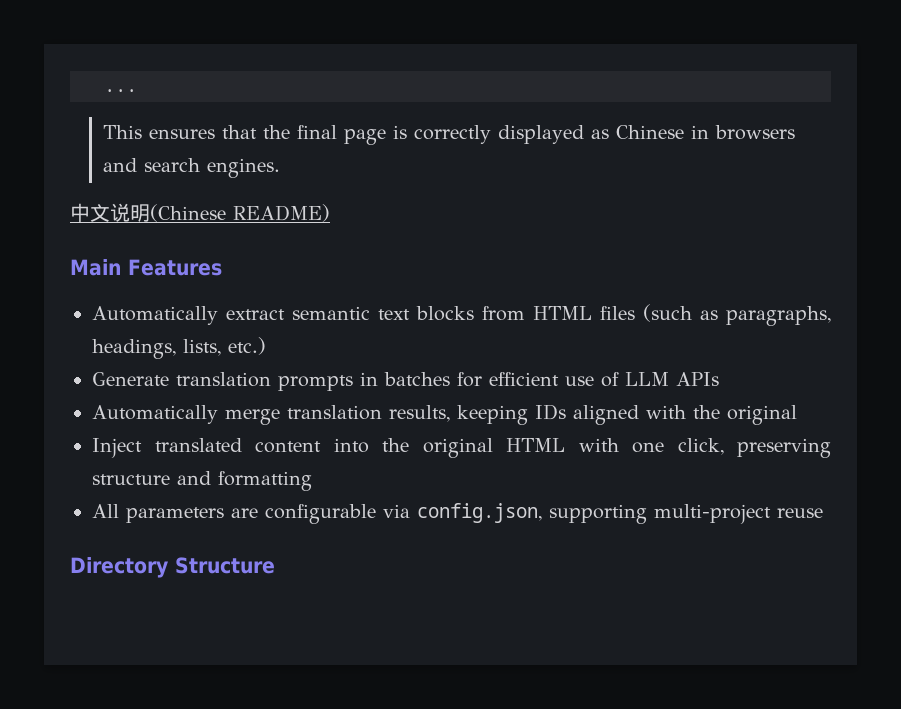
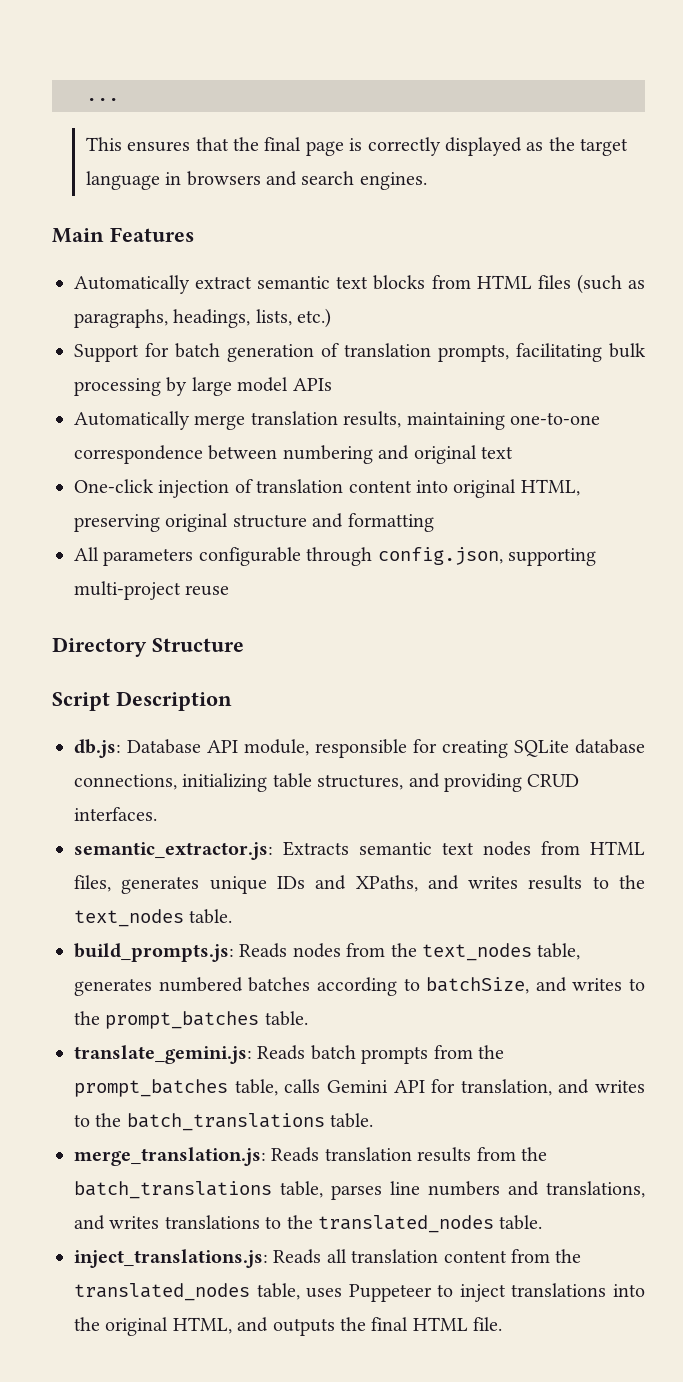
[615,125,684,139] Chinese -> [548,137,629,156] [85,171,160,190] the target language
[70,203,330,222] // 中文说明(Chinese README) -> (427, 181) none
[92,372,669,391] Generate translation prompts in batches for efficient use of LLM -> [74,343,646,362] [74,377,289,396] Support for batch generation of translation prompts, facilitating bulk processing by large model
[457,404,797,425] [92,438,831,458] keeping IDs aligned with the original // Inject translated content into the original HTML with one click, preserving -> [406,412,600,430] [74,445,513,464] [74,479,580,498] [74,513,229,532] maintaining one-to-one correspondence between numbering and original text // One-click injection of translation content into original HTML, preserving original
[231,504,410,524] are configurable via -> [198,547,373,566] configurable through
(275, 565) none -> [52,691,232,711] [74,739,645,758] [74,773,580,792] [74,807,157,821] [74,841,645,860] [74,875,645,894] [74,909,233,927] [74,943,581,962] [74,977,645,996] [74,1011,308,1029] [74,1045,504,1064] [74,1079,645,1097] [74,1113,374,1131] [74,1147,547,1166] [74,1181,645,1200] [74,1215,543,1233] [74,1249,582,1268] [74,1283,645,1302] [74,1317,503,1336] // Script Description // db.js: Database API module, responsible for creating SQLite database connections, initializing table structures, and providing CRUD interfaces. // semantic_extractor.js: Extracts semantic text nodes from HTML files, generates unique IDs and XPaths, and writes results to the text_nodes table. // build_prompts.js: Reads nodes from the text_nodes table, generates numbered batches according to batchSize, and writes to the prompt_batches table. // translate_gemini.js: Reads batch prompts from the prompt_batches table, calls Gemini API for translation, and writes to the batch_translations table. // merge_translation.js: Reads translation results from the batch_translations table, parses line numbers and translations, and writes translations to the translated_nodes table. // inject_translations.js: Reads all translation content from the translated_nodes table, uses Puppeteer to inject translations into the original HTML, and outputs the final HTML file.

